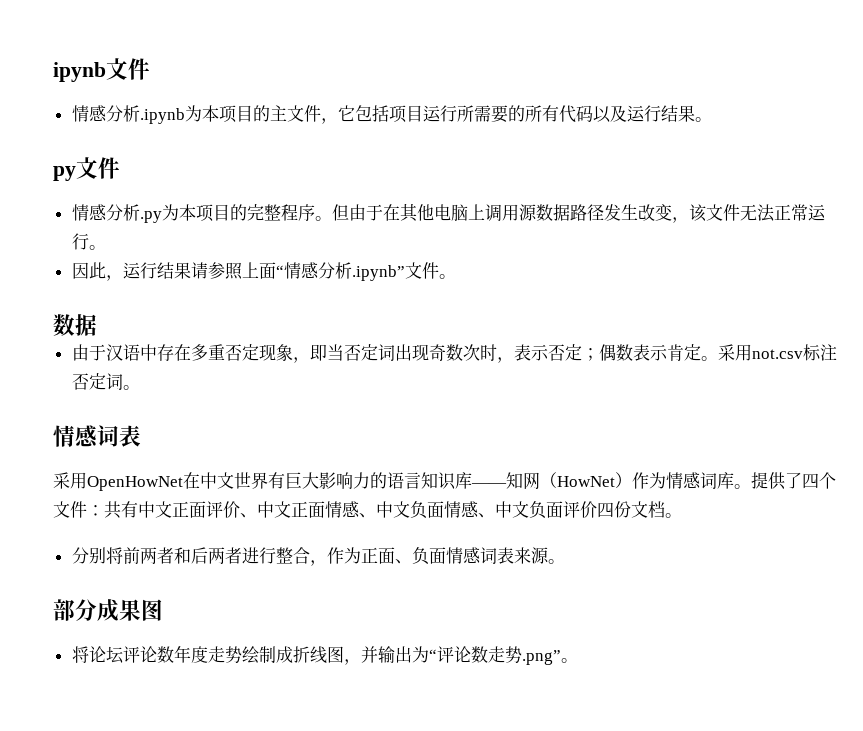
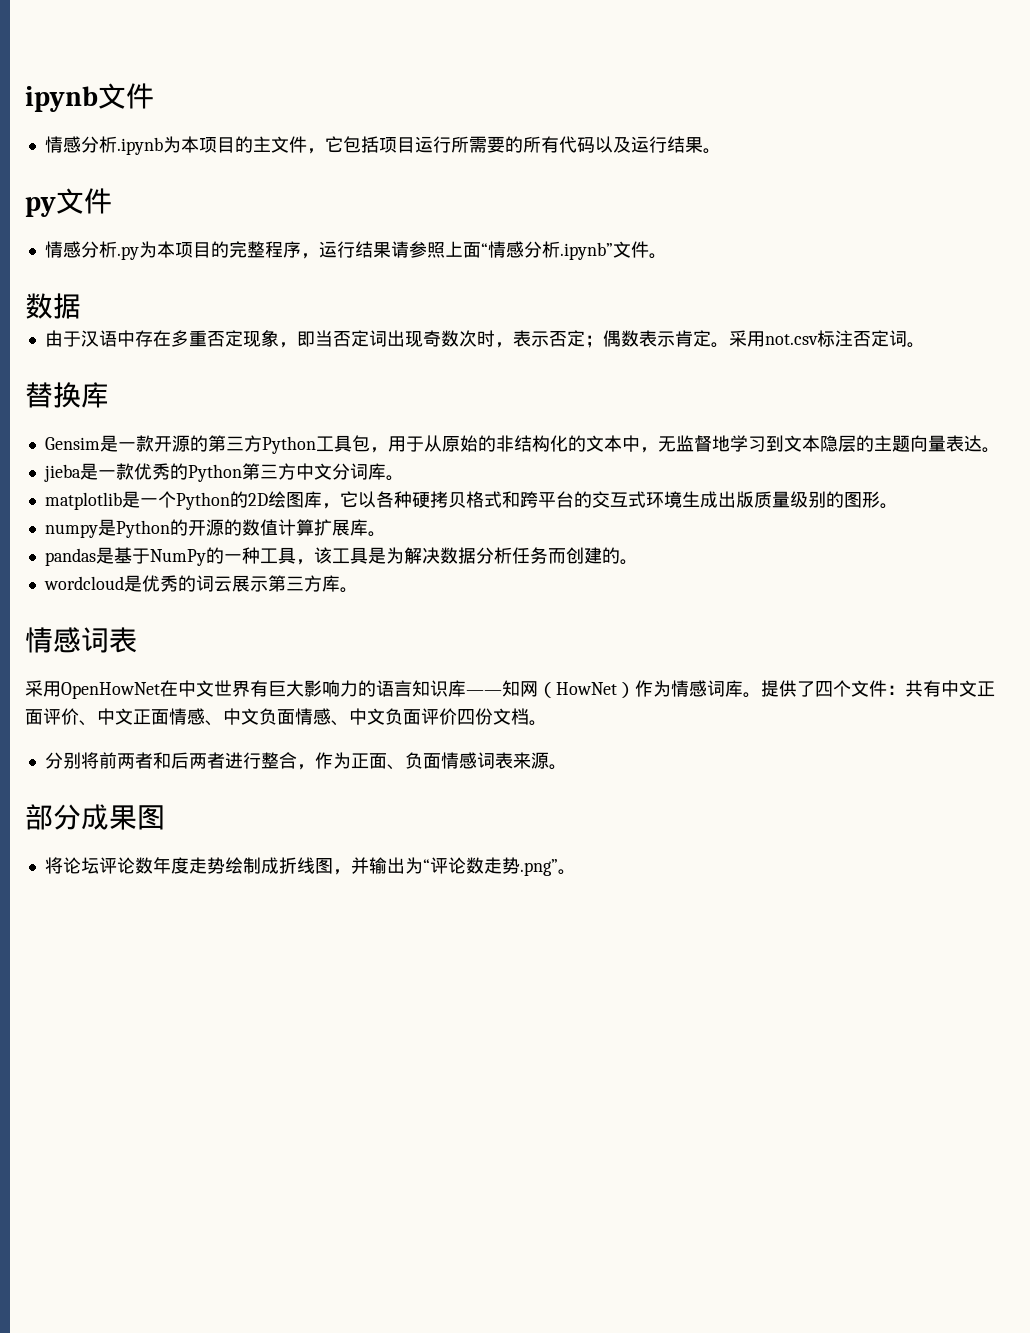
[314,203,826,223] [71,233,106,250] [71,262,106,279] 。但由于在其他电脑上调用源数据路径发生改变，该文件无法正常运行。 // 因此 -> (301, 249) none
(140, 387) none -> [25,382,109,408] [44,435,1000,454] [43,463,404,482] [44,491,898,510] [44,519,386,538] [44,547,638,566] [43,575,358,593] // 替换库 // Gensim是一款开源的第三方Python工具包，用于从原始的非结构化的文本中，无监督地学习到文本隐层的主题向量表达。 // jieba是一款优秀的Python第三方中文分词库。 // matplotlib是一个Python的2D绘图库，它以各种硬拷贝格式和跨平台的交互式环境生成出版质量级别的图形。 // numpy是Python的开源的数值计算扩展库。 // pandas是基于NumPy的一种工具，该工具是为解决数据分析任务而创建的。 // wordcloud是优秀的词云展示第三方库。

